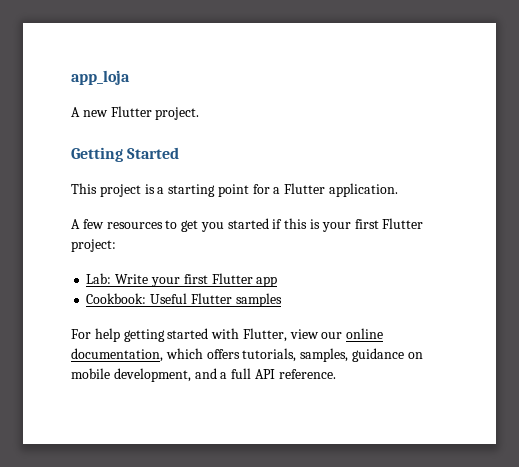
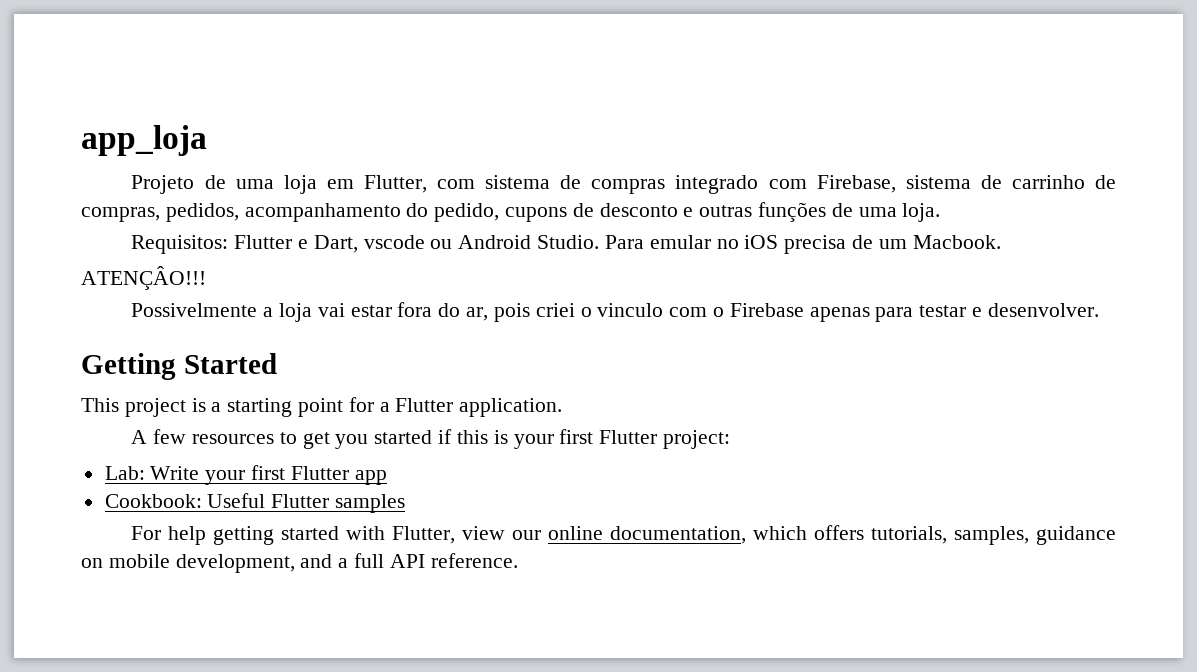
[71,106,200,120] A new Flutter project. -> [131,175,1117,194] [81,202,941,222] [131,235,1001,254] [81,266,206,290] [131,302,1099,322] Projeto de uma loja em Flutter, com sistema de compras integrado com Firebase, sistema de carrinho de compras, pedidos, acompanhamento do pedido, cupons de desconto e outras funções de uma loja. // Requisitos: Flutter e Dart, vscode ou Android Studio. Para emular no iOS precisa de um Macbook. // ATENÇÂO!!! // Possivelmente a loja vai estar fora do ar, pois criei o vinculo com o Firebase apenas para testar e desenvolver.

